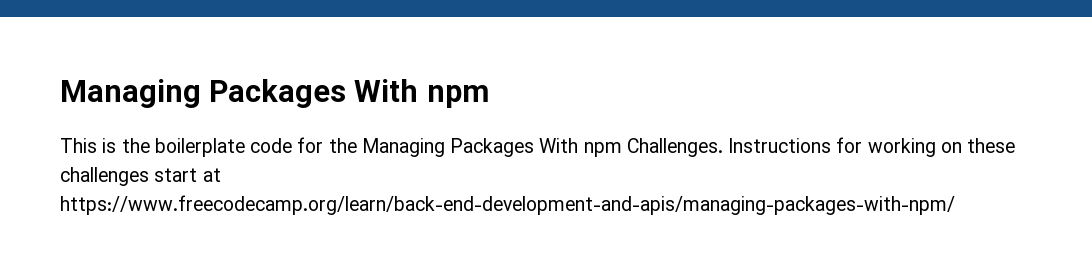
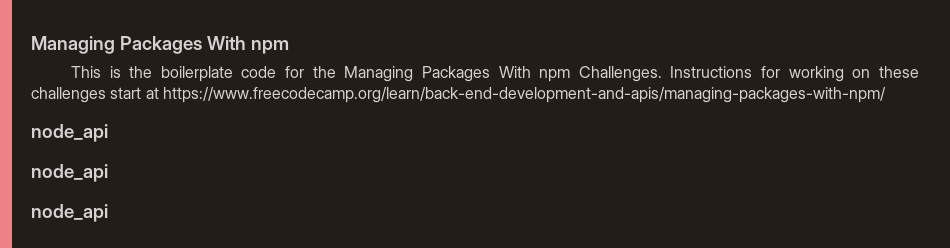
(955, 205) none -> [31,124,108,142] [31,164,108,182] [31,204,108,222] // node_api // node_api // node_api

